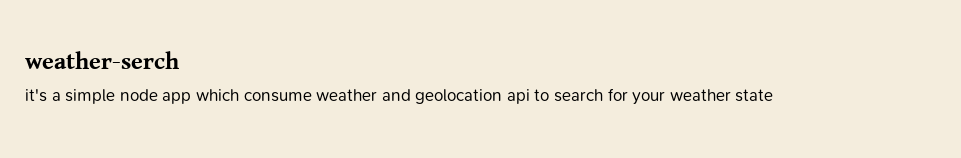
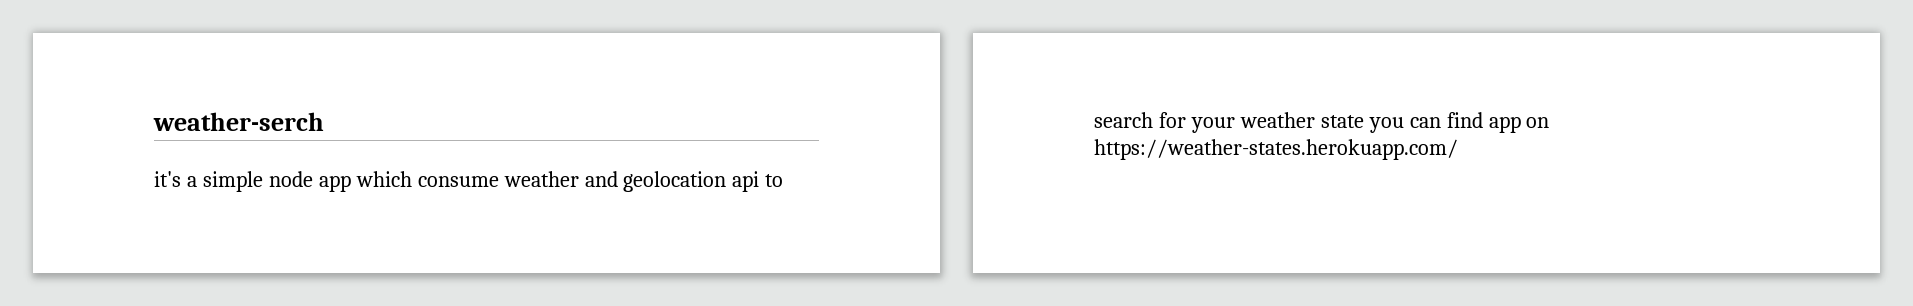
(774, 95) none -> [1368,112,1550,133] [1094,139,1458,160] you can find app on https://weather-states.herokuapp.com/

